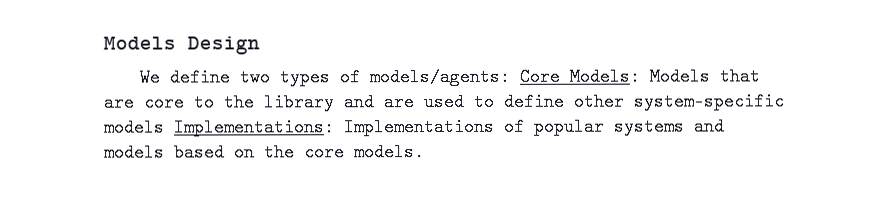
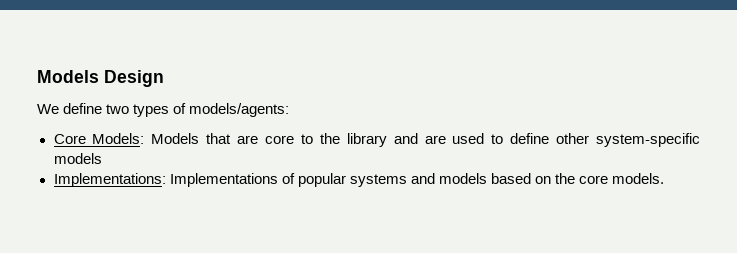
(511, 77) none -> (290, 110) //
(165, 127) none -> (102, 158) //

